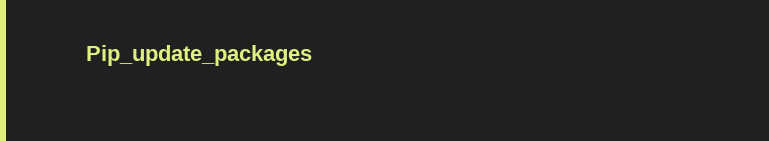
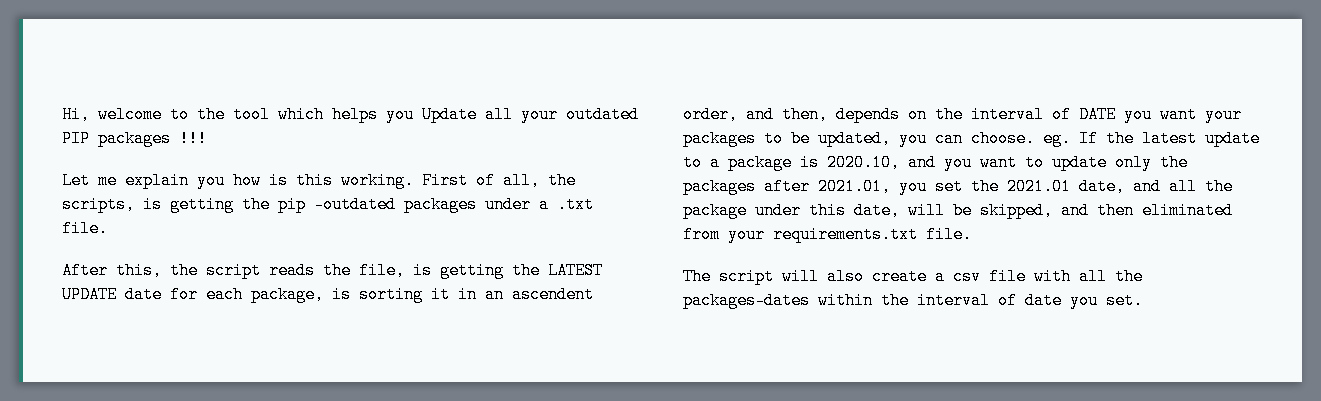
[86,45,312,66] Pip_update_packages -> [62,106,639,123] [62,130,207,147] [62,172,576,189] [62,196,594,213] [62,220,108,237] [62,262,603,279] [62,286,594,303] [683,106,1242,123] [683,130,1260,147] [683,154,1188,171] [683,178,1233,195] [683,202,1233,219] [683,226,972,243] [683,268,1143,285] [683,292,1143,309] Hi, welcome to the tool which helps you Update all your outdated PIP packages !!! // Let me explain you how is this working. First of all, the scripts, is getting the pip -outdated packages under a .txt file. // After this, the script reads the file, is getting the LATEST UPDATE date for each package, is sorting it in an ascendent order, and then, depends on the interval of DATE you want your packages to be updated, you can choose. eg. If the latest update to a package is 2020.10, and you want to update only the packages after 2021.01, you set the 2021.01 date, and all the package under this date, will be skipped, and then eliminated from your requirements.txt file. // The script will also create a csv file with all the packages-dates within the interval of date you set.

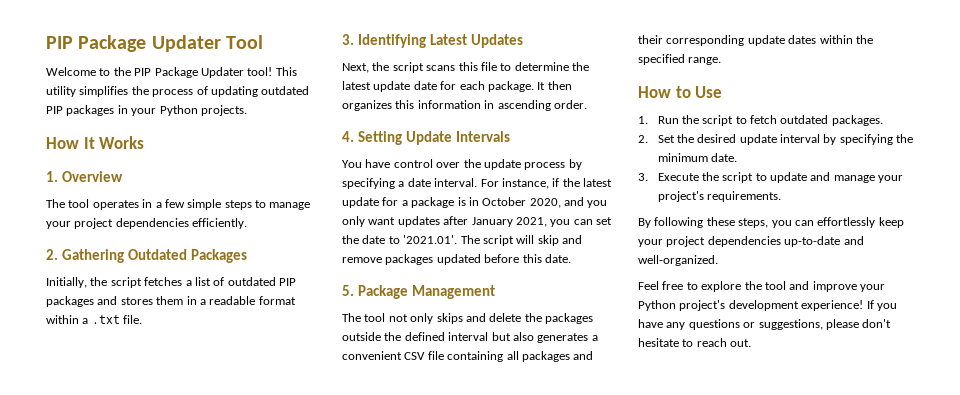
[62,106,639,123] [62,130,207,147] [62,172,576,189] [62,196,594,213] [62,220,108,237] [62,262,603,279] [62,286,594,303] [683,106,1242,123] [683,130,1260,147] [683,154,702,171] Hi, welcome to the tool which helps you Update all your outdated PIP packages !!! // Let me explain you how is this working. First of all, the scripts, is getting the pip -outdated packages under a .txt file. // After this, the script reads the file, is getting the LATEST UPDATE date for each package, is sorting it in an ascendent order, and then, depends on the interval of DATE you want your packages to be updated, you can choose. eg. If the latest update to -> [46,35,263,52] [46,67,297,78] [46,86,310,97] [46,105,247,116] [46,136,145,149] [46,171,123,182] [46,199,311,210] [46,218,248,229] [46,249,247,263] [46,277,296,288] [46,296,296,307] [46,315,143,324] [342,34,523,48] [342,62,589,73] [342,81,572,92] [342,100,587,111] [342,131,510,145] [342,159,582,170] [342,178,612,189] [342,197,399,208] PIP Package Updater Tool // Welcome to the PIP Package Updater tool! This utility simplifies the process of updating outdated PIP packages in your Python projects. // How It Works // 1. Overview // The tool operates in a few simple steps to manage your project dependencies efficiently. // 2. Gathering Outdated Packages // Initially, the script fetches a list of outdated PIP packages and stores them in a readable format within a .txt file. // 3. Identifying Latest Updates // Next, the script scans this file to determine the latest update date for each package. It then organizes this information in ascending order. // 4. Setting Update Intervals // You have control over the update process by specifying a date interval. For instance, if the latest update for
[827,154,1188,171] [683,178,1233,195] [683,202,1233,219] [683,226,972,243] [683,268,1143,285] [683,292,1143,309] 2020.10, and you want to update only the packages after 2021.01, you set the 2021.01 date, and all the package under this date, will be skipped, and then eliminated from your requirements.txt file. // The script will also create a csv file with all the packages-dates within the interval of date you set. -> [468,197,608,208] [342,216,612,227] [342,235,582,246] [342,254,571,265] [342,285,495,299] [342,313,593,324] [342,332,598,343] [342,351,594,362] [638,35,873,46] [638,54,722,65] [638,86,723,98] [638,115,883,126] [638,134,914,145] [657,153,737,162] [638,172,904,183] [657,191,781,202] [638,217,904,228] [638,236,864,247] [638,255,718,266] [638,281,885,292] [638,300,897,311] [638,319,892,330] [638,338,752,347] in October 2020, and you only want updates after January 2021, you can set the date to '2021.01'. The script will skip and remove packages updated before this date. // 5. Package Management // The tool not only skips and delete the packages outside the defined interval but also generates a convenient CSV file containing all packages and their corresponding update dates within the specified range. // How to Use // 1. Run the script to fetch outdated packages. // 2. Set the desired update interval by specifying the minimum date. // 3. Execute the script to update and manage your project's requirements. // By following these steps, you can effortlessly keep your project dependencies up-to-date and well-organized. // Feel free to explore the tool and improve your Python project's development experience! If you have any questions or suggestions, please don't hesitate to reach out.

